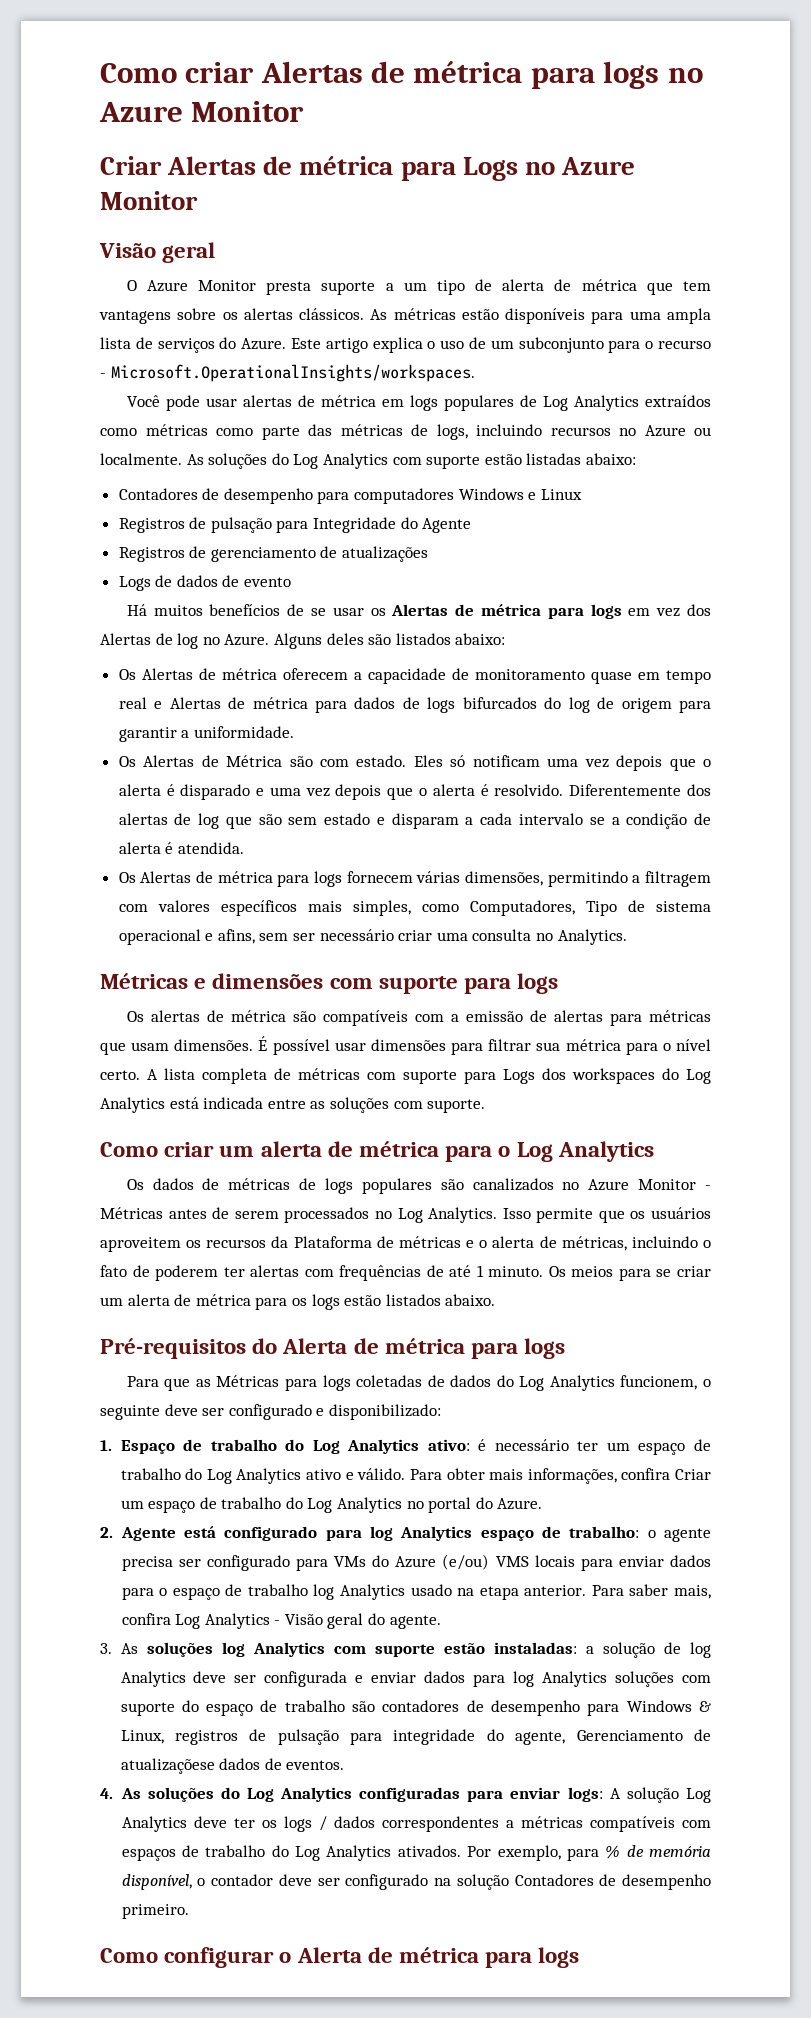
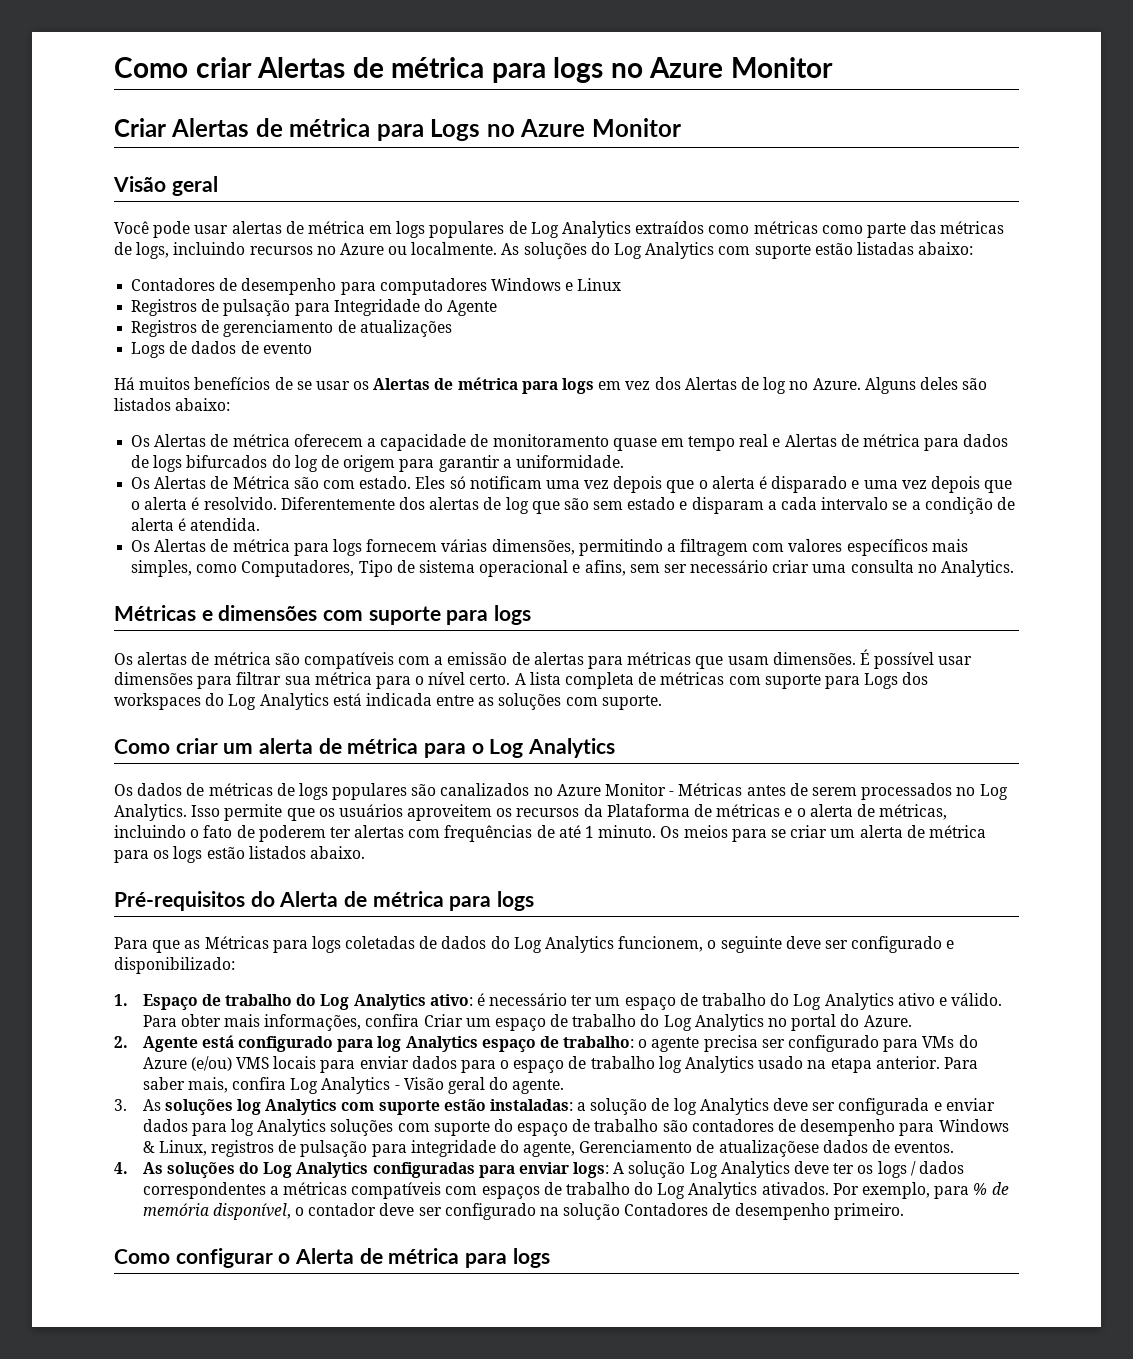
[126,279,711,295] [99,308,711,324] [100,337,711,353] [100,364,475,382] // O Azure Monitor presta suporte a um tipo de alerta de métrica que tem vantagens sobre os alertas clássicos. As métricas estão disponíveis para uma ampla lista de serviços do Azure. Este artigo explica o uso de um subconjunto para o recurso - Microsoft.OperationalInsights/workspaces. -> (218, 186) none

